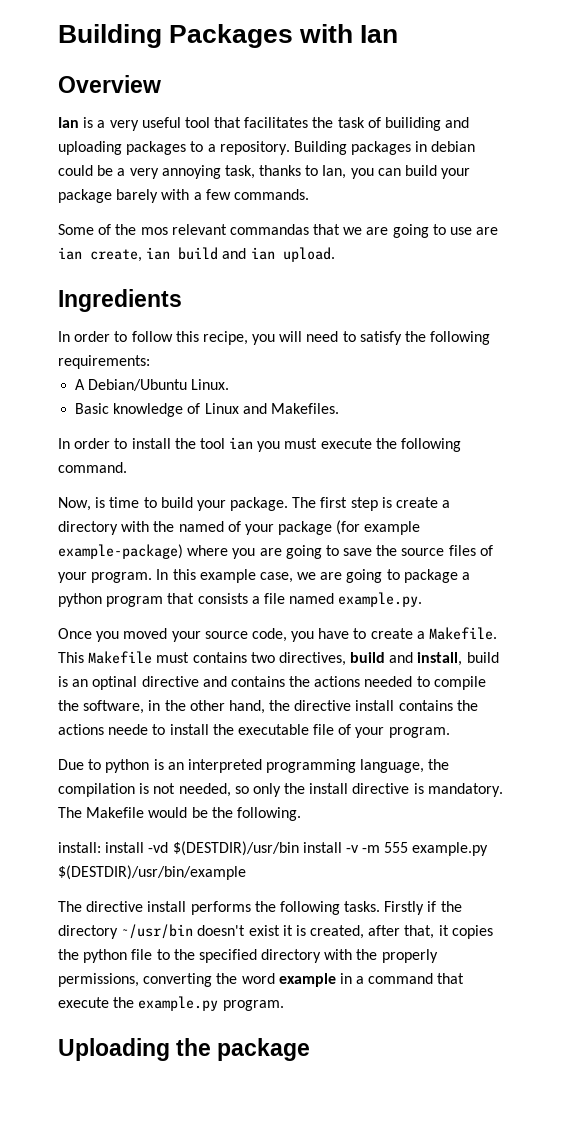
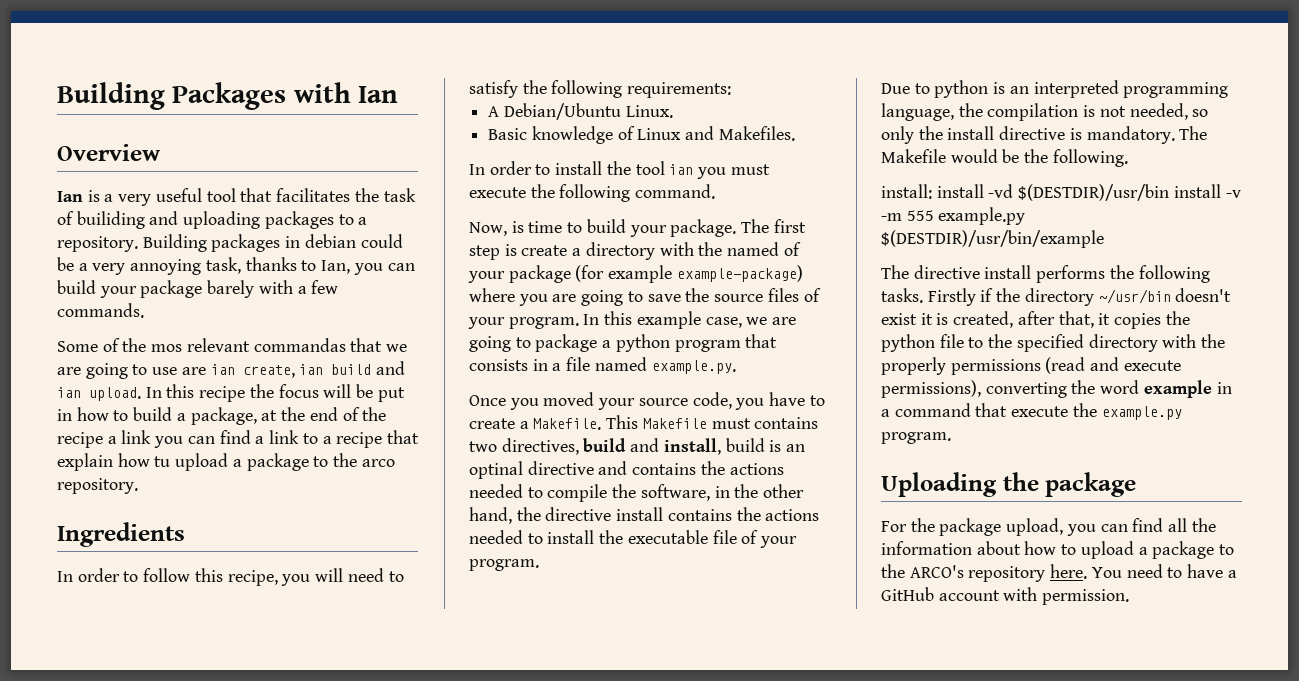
(335, 254) none -> [145,384,405,402] [57,407,387,425] [57,430,419,448] [57,453,395,471] [57,478,138,494] In this recipe the focus will be put in how to build a package, at the end of the recipe a link you can find a link to a recipe that explain how tu upload a package to the arco repository.
(248, 598) none -> [532,359,548,371] in
[108,724,149,735] neede -> [469,530,523,544] needed
[58,973,139,987] permissions, -> [950,357,1181,375] [881,380,981,398] permissions (read and execute permissions),
(311, 1049) none -> [881,518,1216,536] [881,541,1235,559] [881,564,1237,582] [881,587,1130,605] // For the package upload, you can find all the information about how to upload a package to the ARCO's repository here. You need to have a GitHub account with permission.

